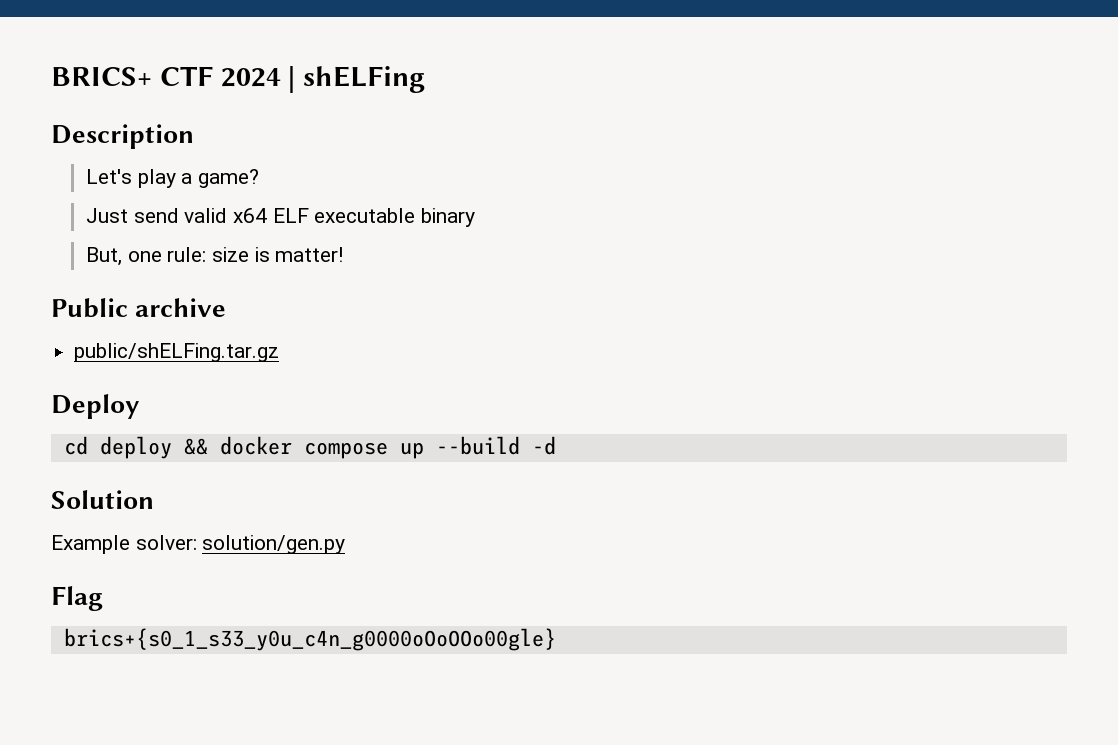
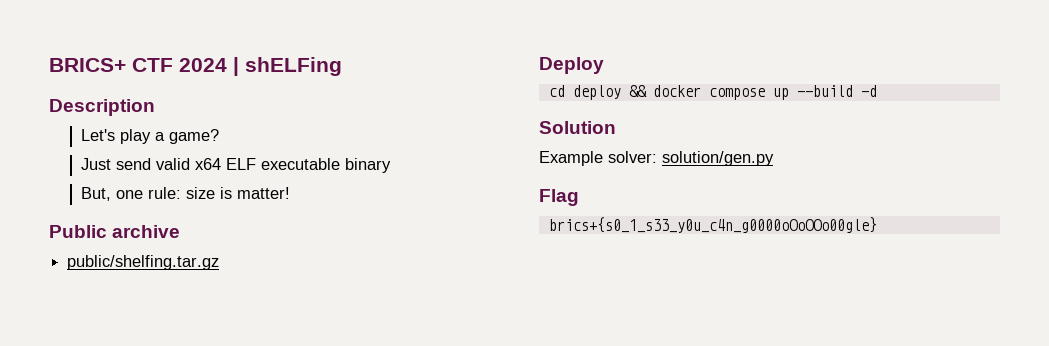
[74,343,280,362] public/shELFing.tar.gz -> [67,255,220,270] public/shelfing.tar.gz

